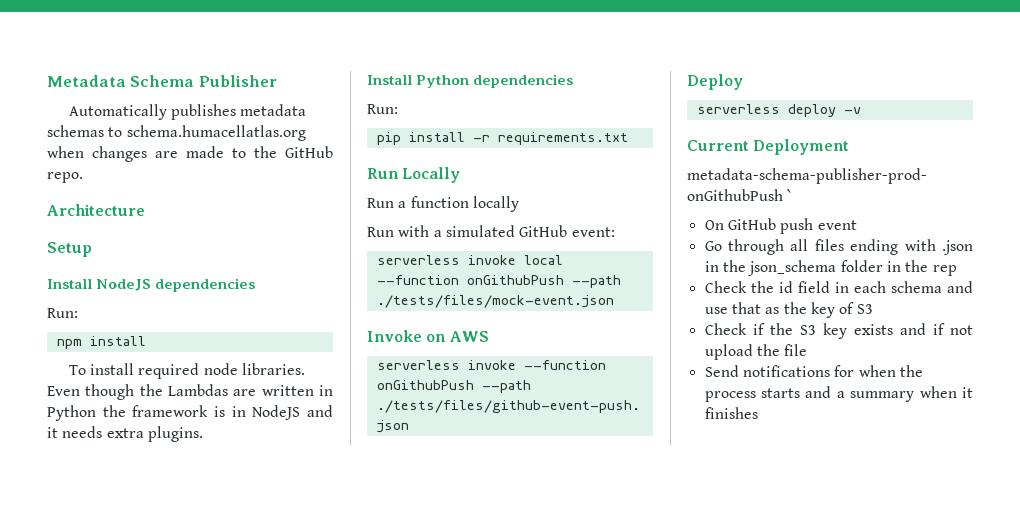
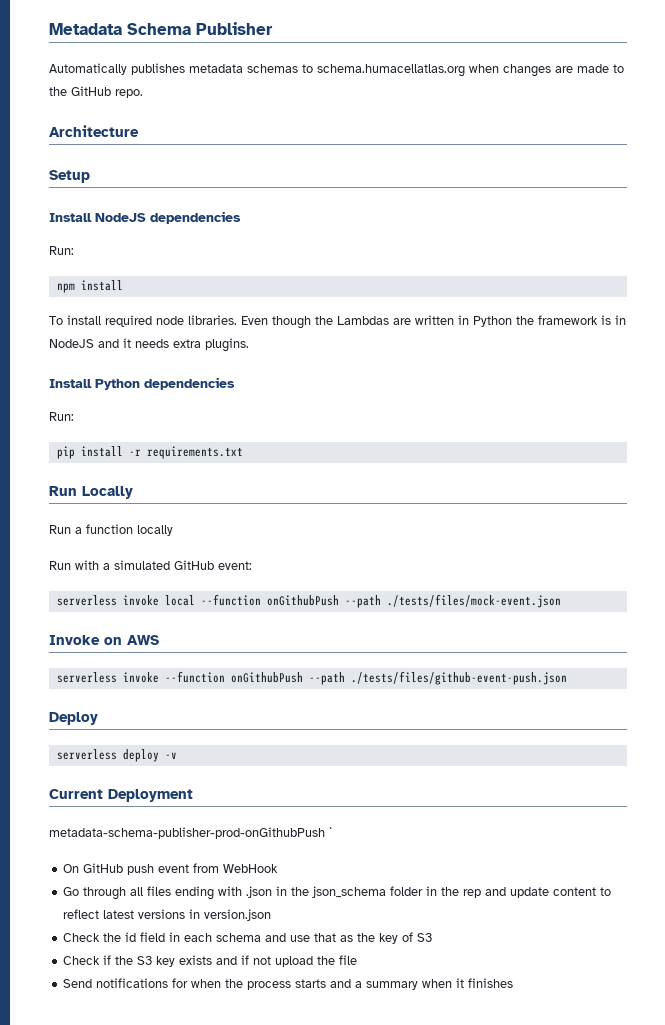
(857, 225) none -> [193,863,279,873] from WebHook
(957, 270) none -> [485,887,612,898] [63,909,272,921] and update content to reflect latest versions in version.json

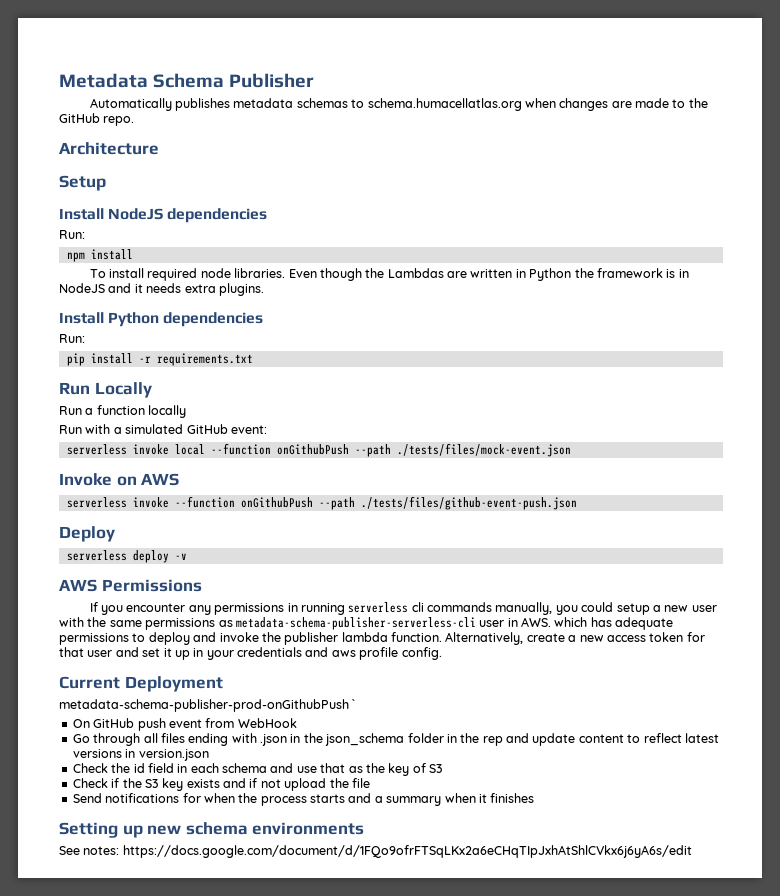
(177, 755) none -> [59,579,202,592] [89,602,717,615] [59,617,674,630] [59,632,705,645] [59,647,442,660] // AWS Permissions // If you encounter any permissions in running serverless cli commands manually, you could setup a new user with the same permissions as metadata-schema-publisher-serverless-cli user in AWS. which has adequate permissions to deploy and invoke the publisher lambda function. Alternatively, create a new access token for that user and set it up in your credentials and aws profile config.
(514, 983) none -> [59,822,365,838] [59,845,692,858] // Setting up new schema environments // See notes: https://docs.google.com/document/d/1FQo9ofrFTSqLKx2a6eCHqTIpJxhAtShlCVkx6j6yA6s/edit

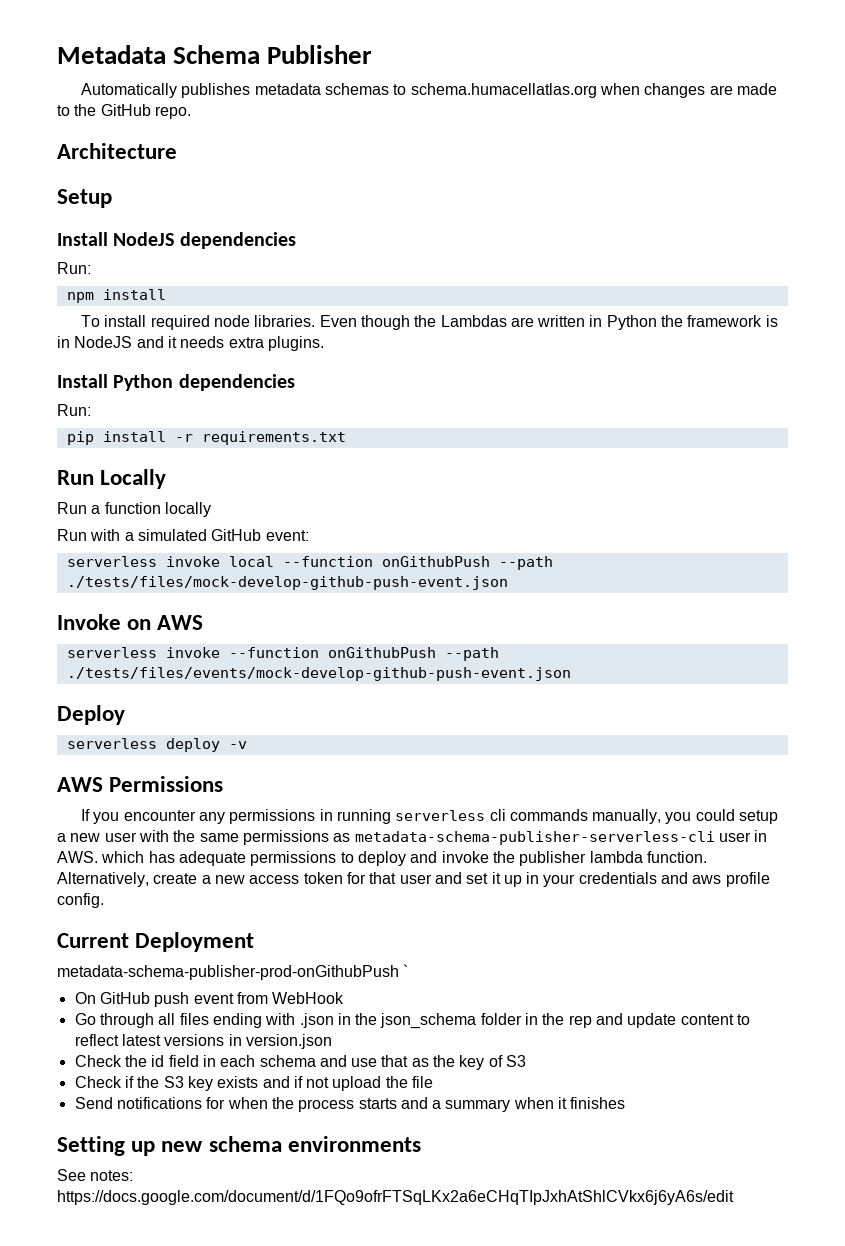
[396,443,571,457] ./tests/files/mock-event.json -> [66,576,508,590] ./tests/files/mock-develop-github-push-event.json
[360,496,577,510] ./tests/files/github-event-push.json -> [66,667,571,681] ./tests/files/events/mock-develop-github-push-event.json

